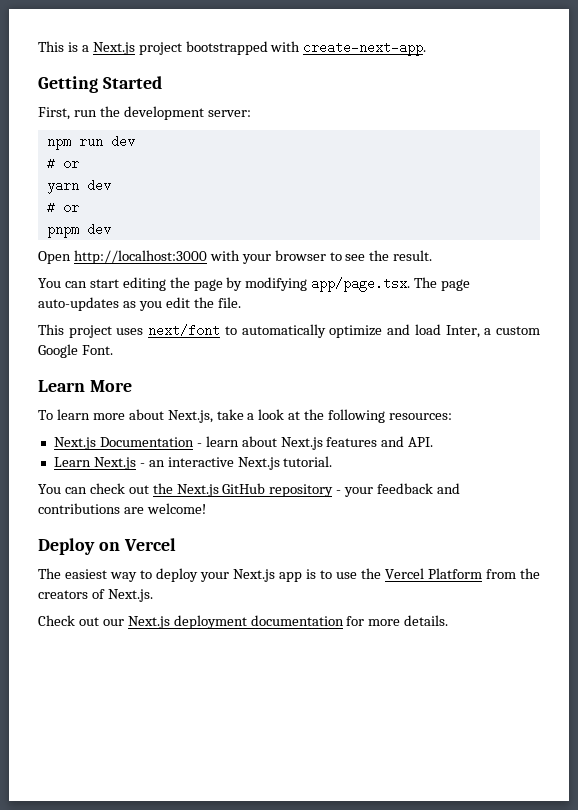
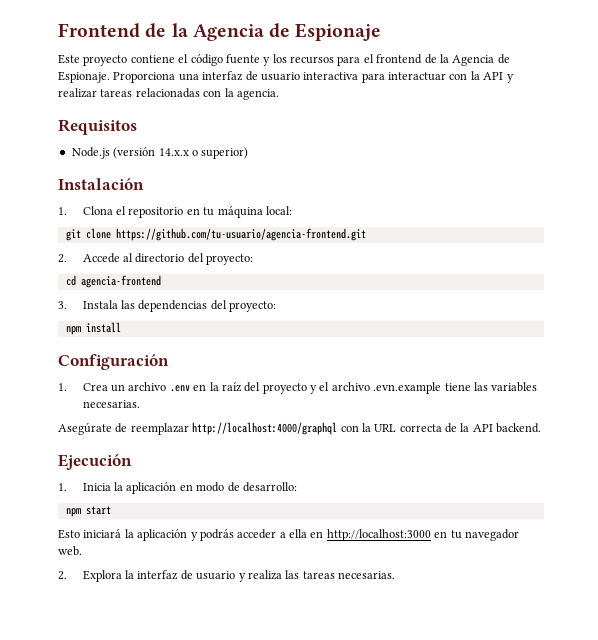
[38,41,427,56] [38,76,162,93] [38,106,251,120] [46,135,135,150] [46,157,79,170] [46,179,111,194] [46,201,79,214] [46,223,111,238] [38,250,433,264] [38,277,471,292] [38,297,241,311] [38,324,541,338] [38,344,113,358] [38,380,132,392] [38,409,453,423] [53,436,434,450] [53,456,333,470] [38,483,461,497] [38,503,206,514] [38,538,176,555] [38,568,540,582] [38,589,153,602] [38,615,449,629] This is a Next.js project bootstrapped with create-next-app. // Getting Started // First, run the development server: // npm run dev // # or // yarn dev // # or // pnpm dev // Open http://localhost:3000 with your browser to see the result. // You can start editing the page by modifying app/page.tsx. The page auto-updates as you edit the file. // This project uses next/font to automatically optimize and load Inter, a custom Google Font. // Learn More // To learn more about Next.js, take a look at the following resources: // Next.js Documentation - learn about Next.js features and API. // Learn Next.js - an interactive Next.js tutorial. // You can check out the Next.js GitHub repository - your feedback and contributions are welcome! // Deploy on Vercel // The easiest way to deploy your Next.js app is to use the Vercel Platform from the creators of Next.js. // Check out our Next.js deployment documentation for more details. -> [58,23,382,41] [58,54,510,66] [58,71,514,83] [58,88,279,100] [58,119,137,135] [71,147,249,159] [58,178,144,190] [58,206,292,218] [65,228,366,241] [58,253,254,265] [65,275,161,288] [58,300,277,312] [65,322,121,335] [58,354,169,370] [58,382,538,394] [82,400,140,408] [58,422,542,435] [58,454,132,470] [58,482,297,494] [65,506,111,517] [58,529,519,541] [58,546,82,556] [58,570,396,582] Frontend de la Agencia de Espionaje // Este proyecto contiene el código fuente y los recursos para el frontend de la Agencia de Espionaje. Proporciona una interfaz de usuario interactiva para interactuar con la API y realizar tareas relacionadas con la agencia. // Requisitos // Node.js (versión 14.x.x o superior) // Instalación // 1. Clona el repositorio en tu máquina local: // git clone https://github.com/tu-usuario/agencia-frontend.git // 2. Accede al directorio del proyecto: // cd agencia-frontend // 3. Instala las dependencias del proyecto: // npm install // Configuración // 1. Crea un archivo .env en la raíz del proyecto y el archivo .evn.example tiene las variables necesarias. // Asegúrate de reemplazar http://localhost:4000/graphql con la URL correcta de la API backend. // Ejecución // 1. Inicia la aplicación en modo de desarrollo: // npm start // Esto iniciará la aplicación y podrás acceder a ella en http://localhost:3000 en tu navegador web. // 2. Explora la interfaz de usuario y realiza las tareas necesarias.

